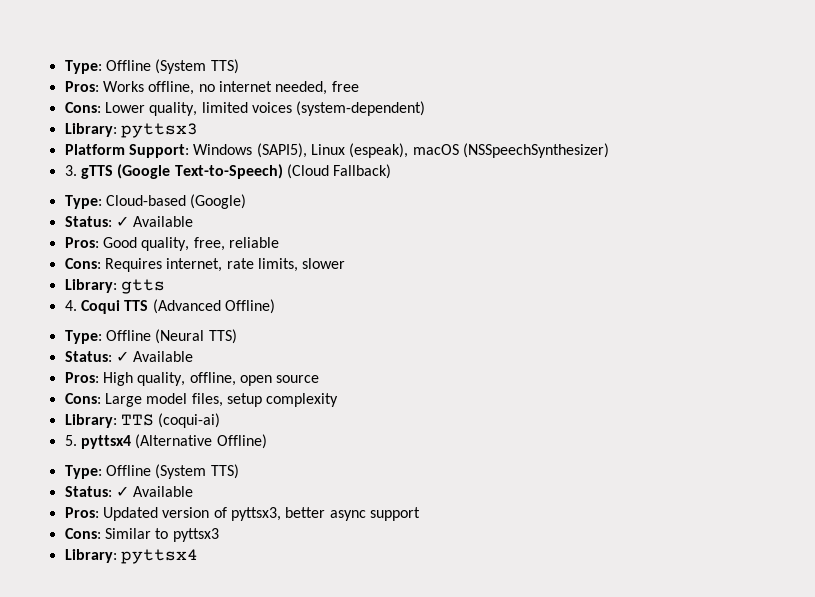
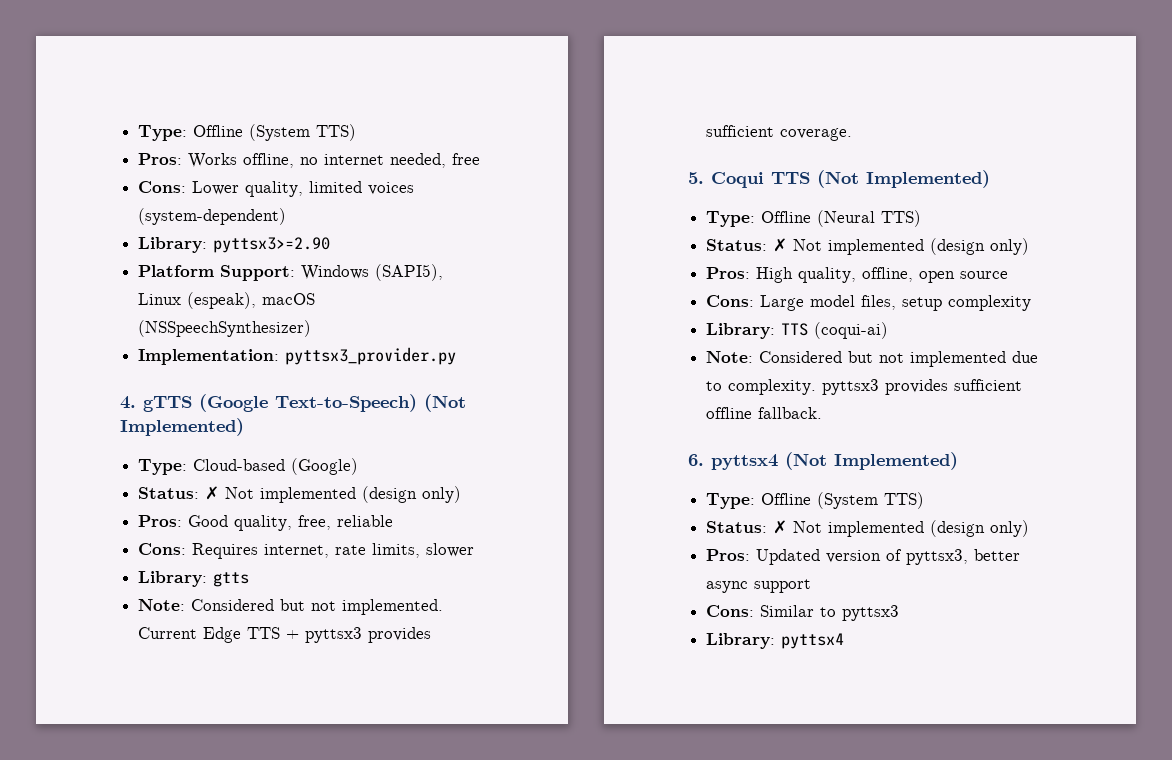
[120,123,198,138] pyttsx3 -> [213,237,331,253] pyttsx3>=2.90
[64,165,77,176] 3. -> [138,347,457,365] [120,396,136,409] Implementation: pyttsx3_provider.py // 4.
[286,164,392,179] (Cloud Fallback) -> [424,394,466,412] [120,418,244,436] (Not Implemented)
[115,216,194,227] ✓ Available -> [205,486,462,503] ✗ Not implemented (design only)
[64,299,275,314] 4. Coqui TTS (Advanced Offline) -> [138,599,444,615] [138,627,432,643] [706,125,853,141] [688,170,990,188] Note: Considered but not implemented. Current Edge TTS + pyttsx3 provides sufficient coverage. // 5. Coqui TTS (Not Implemented)
[115,351,194,362] ✓ Available -> [773,238,1030,255] ✗ Not implemented (design only)
[64,434,267,449] 5. pyttsx4 (Alternative Offline) -> [706,351,1039,367] [706,379,1023,395] [706,407,823,419] [688,452,958,470] Note: Considered but not implemented due to complexity. pyttsx3 provides sufficient offline fallback. // 6. pyttsx4 (Not Implemented)
[115,486,194,497] ✓ Available -> [773,520,1030,537] ✗ Not implemented (design only)

